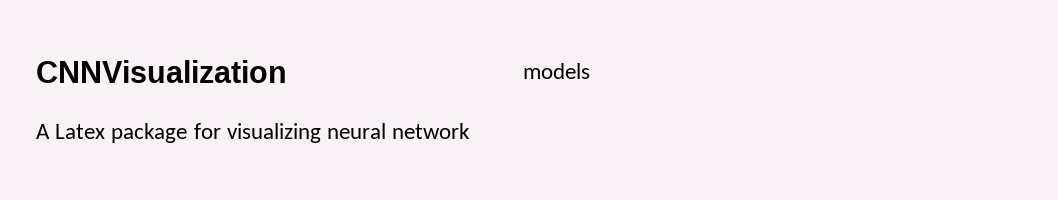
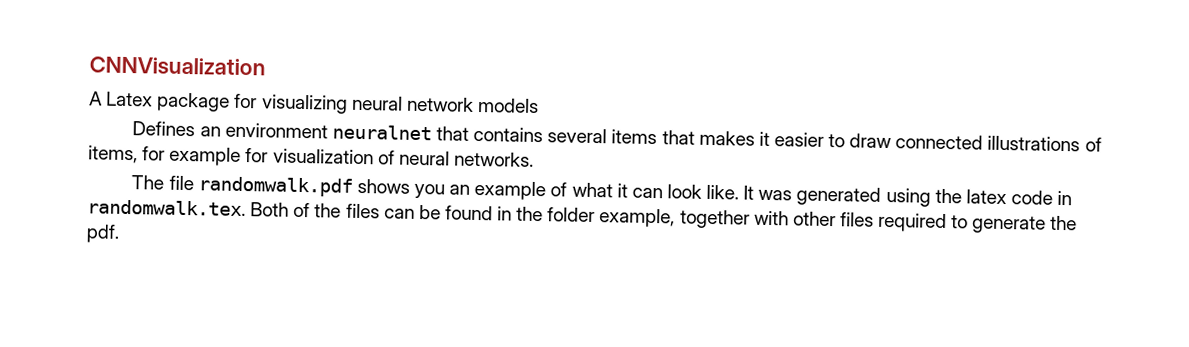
(590, 71) none -> [132,121,1102,152] [88,145,534,167] [131,175,1073,207] [87,199,1078,234] [86,224,120,243] // Defines an environment neuralnet that contains several items that makes it easier to draw connected illustrations of items, for example for visualization of neural networks. // The file randomwalk.pdf shows you an example of what it can look like. It was generated using the latex code in randomwalk.tex. Both of the files can be found in the folder example, together with other files required to generate the pdf.

